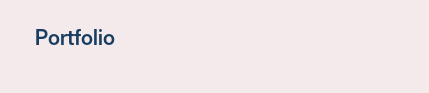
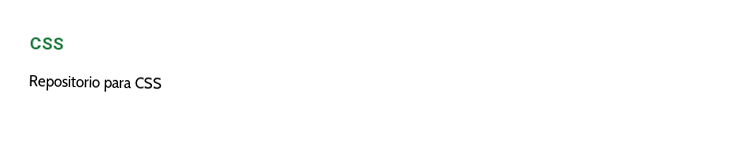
[35,29,115,45] Portfolio -> [29,37,64,50] [28,75,163,93] CSS // Repositorio para CSS

